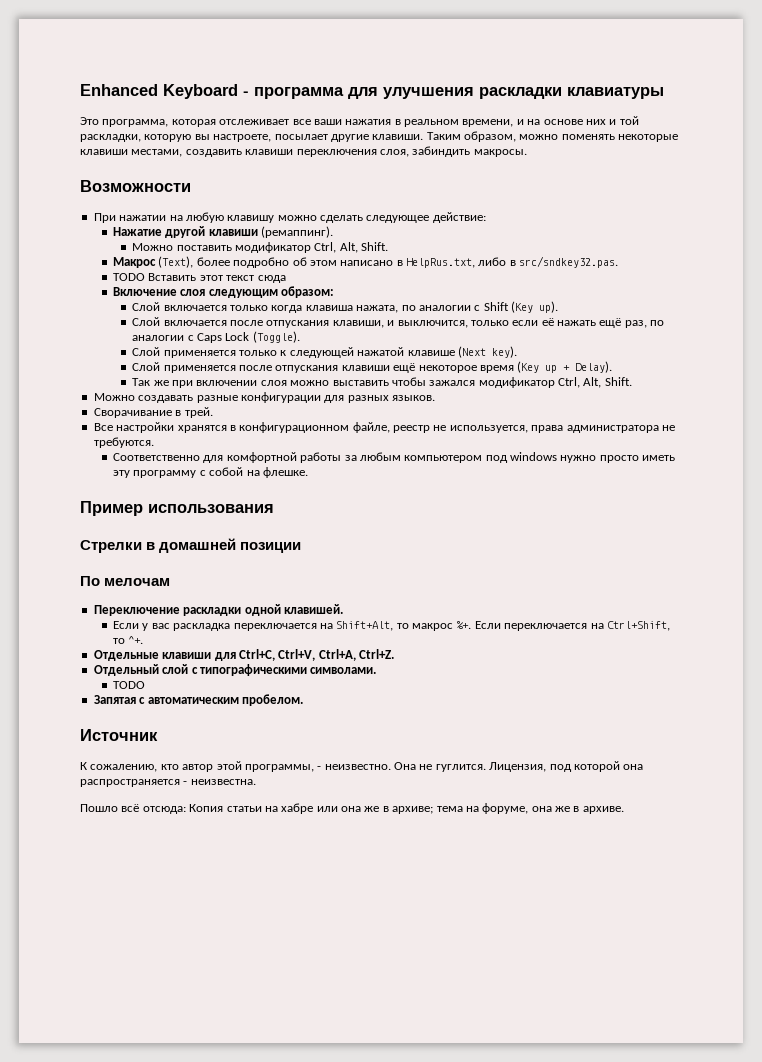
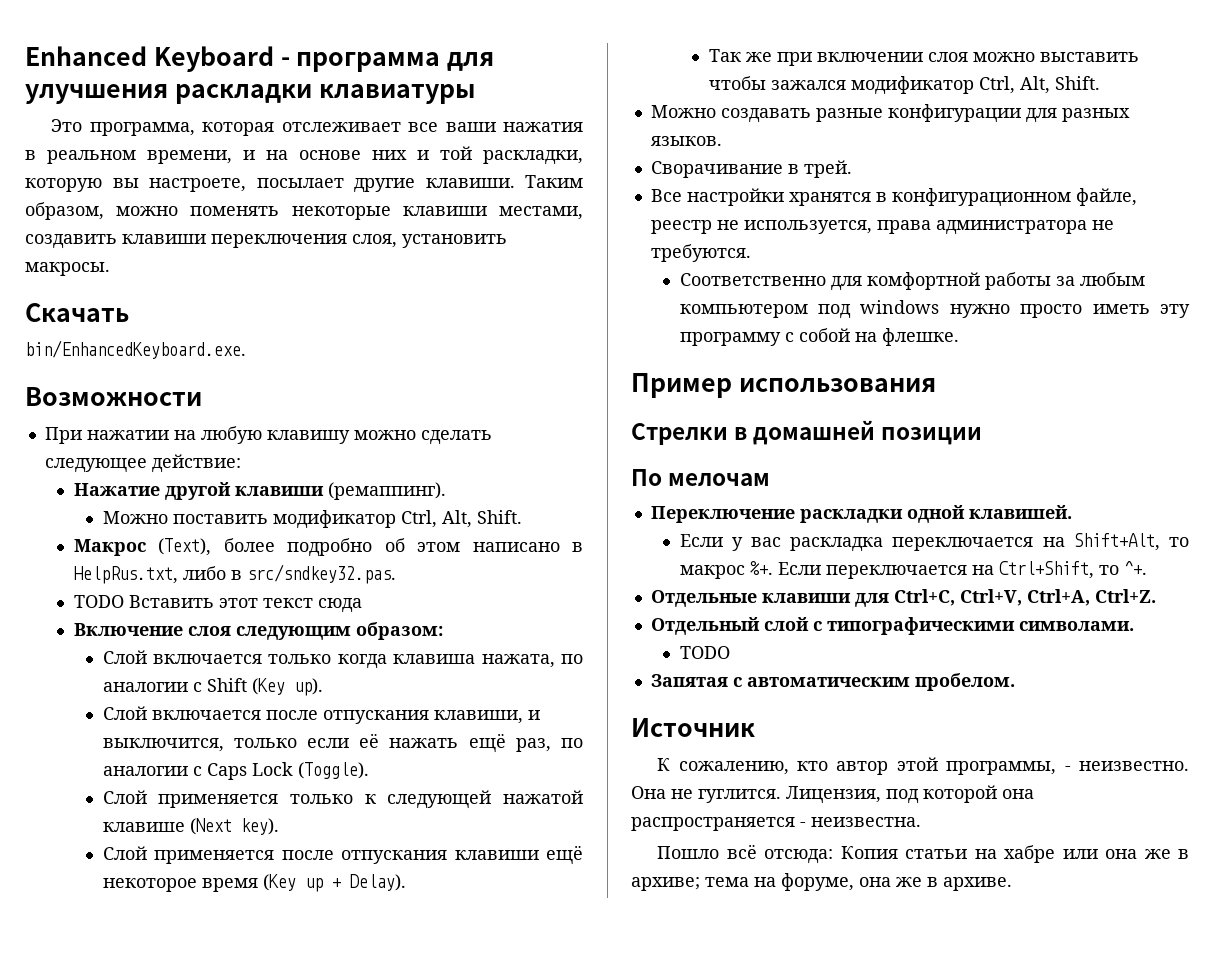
[412,146,471,157] забиндить -> [402,234,507,248] установить
(527, 153) none -> [25,303,129,322] [25,340,246,359] // Скачать // bin/EnhancedKeyboard.exe.

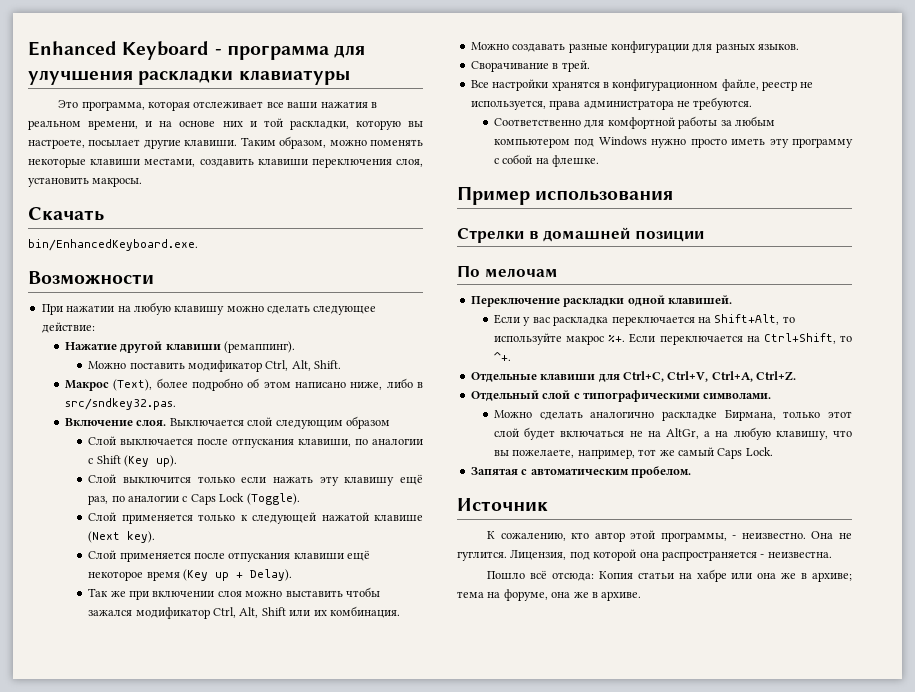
[572,542,583,552] [73,566,178,584] в HelpRus.txt, -> [350,382,383,390] ниже,
[73,595,362,613] [73,622,443,640] [102,650,555,669] TODO Вставить этот текст сюда // Включение слоя следующим образом: // Слой включается только когда клавиша нажата, -> [65,416,390,429] [88,436,352,448] Включение слоя. Выключается слой следующим образом // Слой выключается после отпускания клавиши,
[151,710,540,724] [102,733,459,752] включается после отпускания клавиши, и выключится, только если её нажать -> [122,476,395,486] выключится только если нажать эту клавишу
[1054,76,1100,90] Shift. -> [261,606,400,618] Shift или их комбинация.
[860,300,940,314] windows -> [598,136,647,146] Windows
(1189, 542) none -> [494,333,563,345] используйте
[679,646,730,659] TODO -> [494,409,852,421] [494,427,852,440] [494,447,773,459] Можно сделать аналогично раскладке Бирмана, только этот слой будет включаться не на AltGr, а на любую клавишу, что вы пожелаете, например, тот же самый Caps Lock.

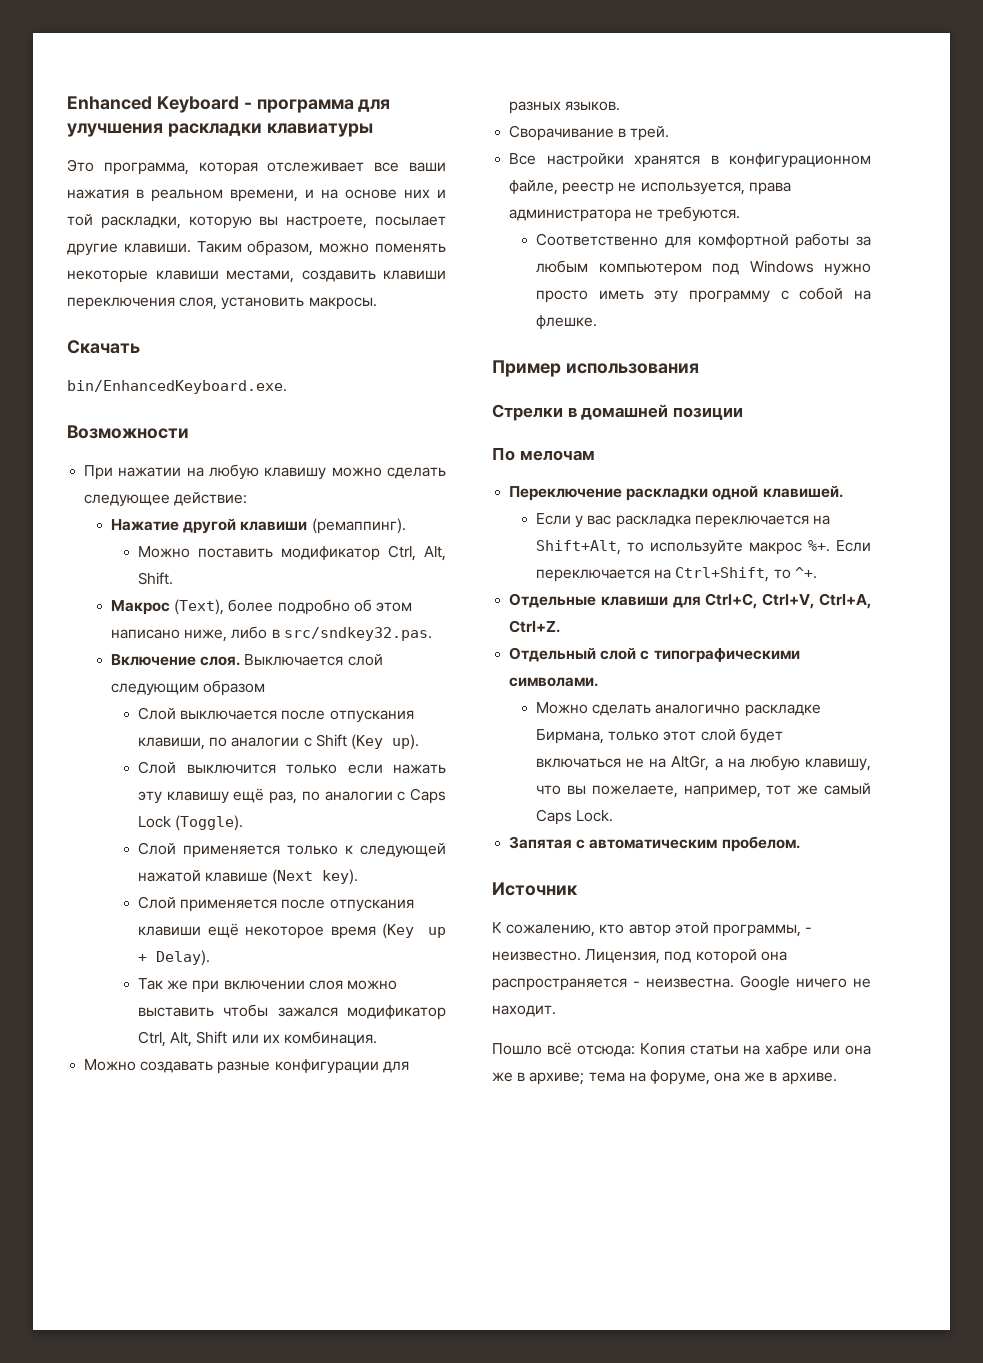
[811,531,852,539] [457,551,507,561] Она не гуглится. -> (581, 956) none
(832, 554) none -> [740,975,871,991] [492,1005,556,1017] Google ничего не находит.

